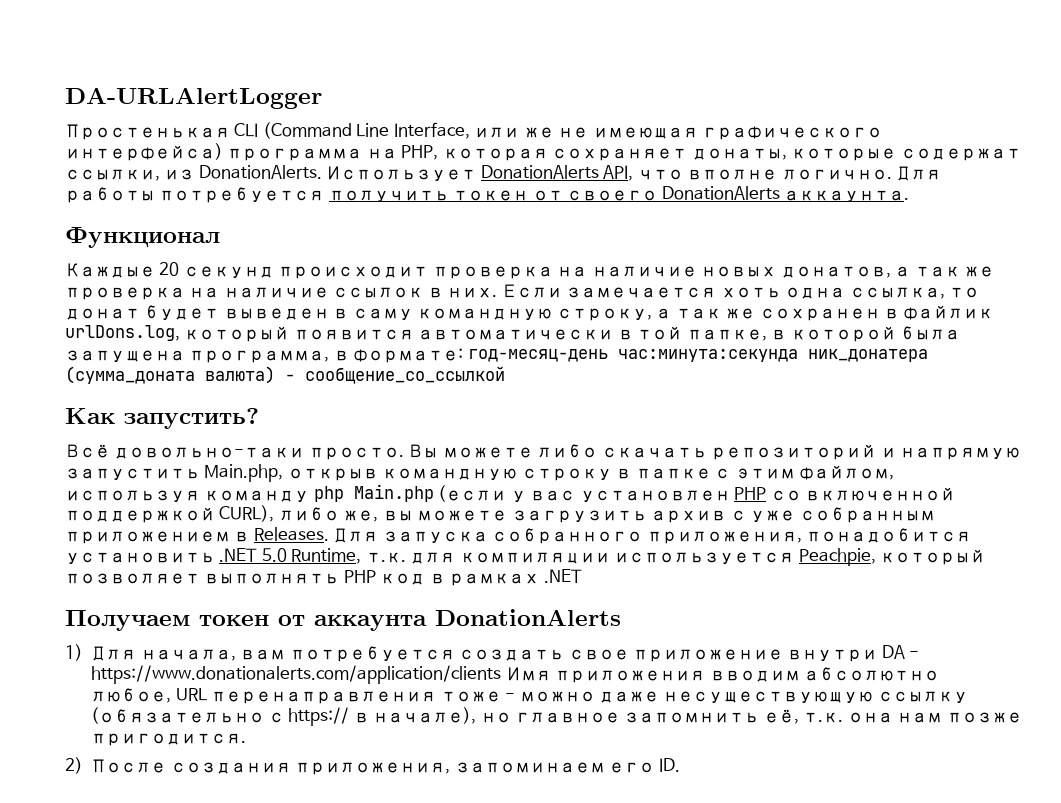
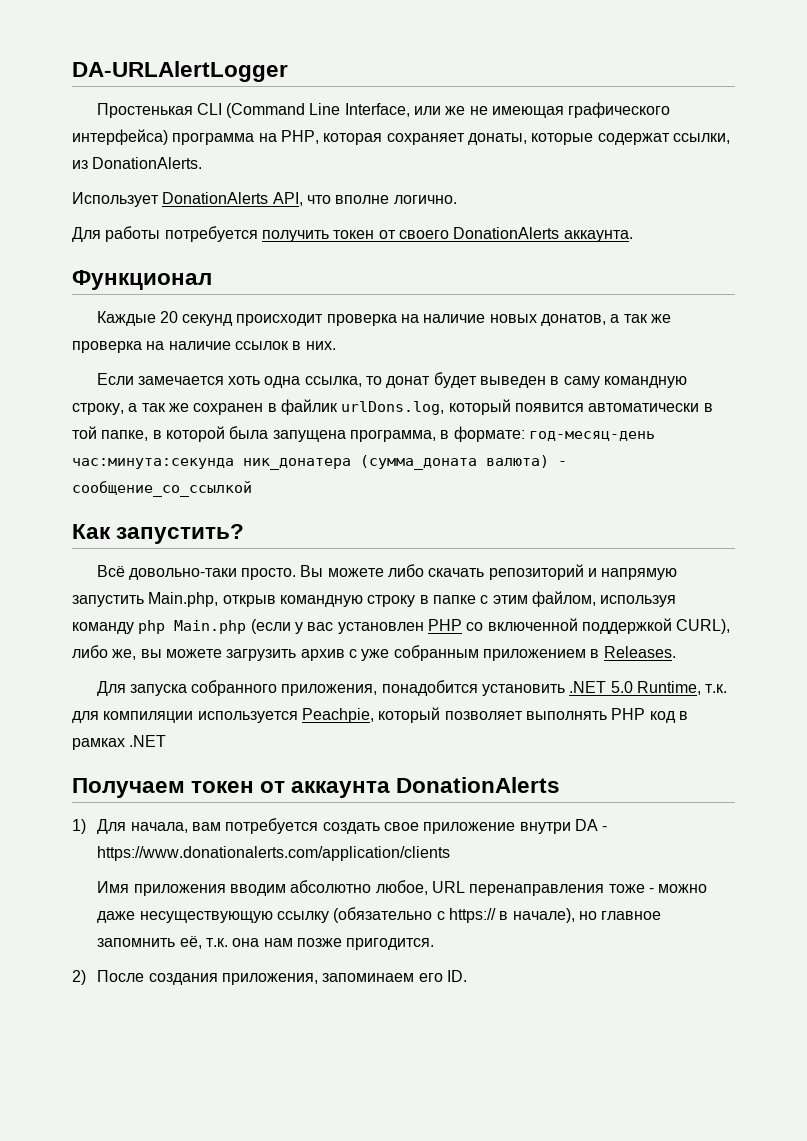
(322, 172) none -> (203, 163) //
(892, 174) none -> (457, 199) //
(498, 292) none -> (336, 345) //
(329, 534) none -> (676, 652) //
(502, 674) none -> (451, 853) //

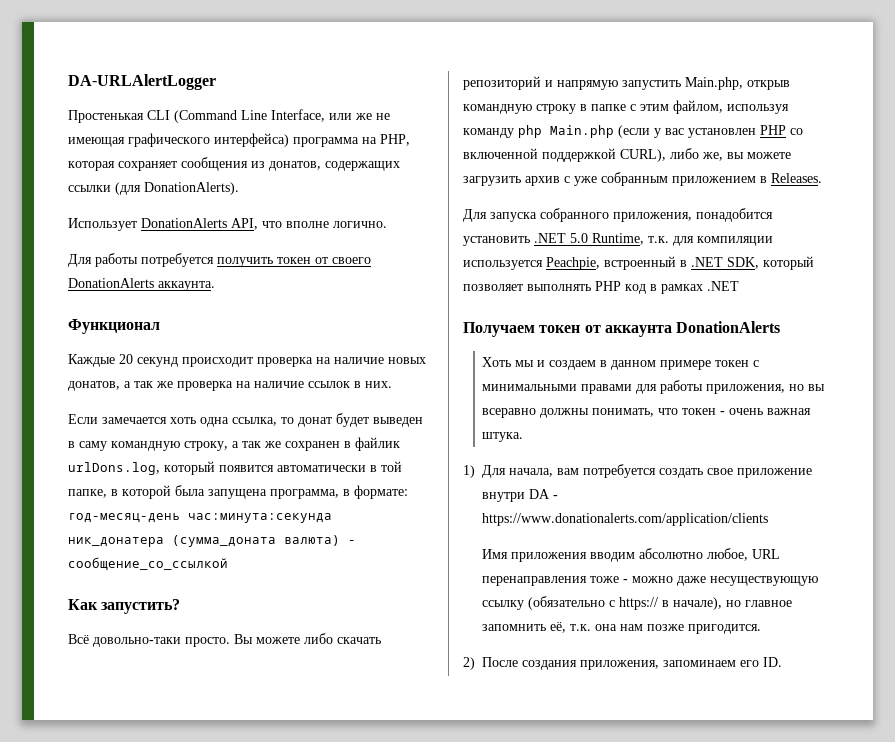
[467,133,730,145] [72,157,203,169] донаты, которые содержат ссылки, из DonationAlerts. -> [181,157,400,171] [68,182,239,195] сообщения из донатов, содержащих ссылки (для DonationAlerts).
(374, 715) none -> [604,256,759,270] встроенный в .NET SDK,
(561, 785) none -> [482,357,760,370] [482,380,826,394] [482,408,812,418] [482,432,524,442] // Хоть мы и создаем в данном примере токен с минимальными правами для работы приложения, но вы всеравно должны понимать, что токен - очень важная штука.

